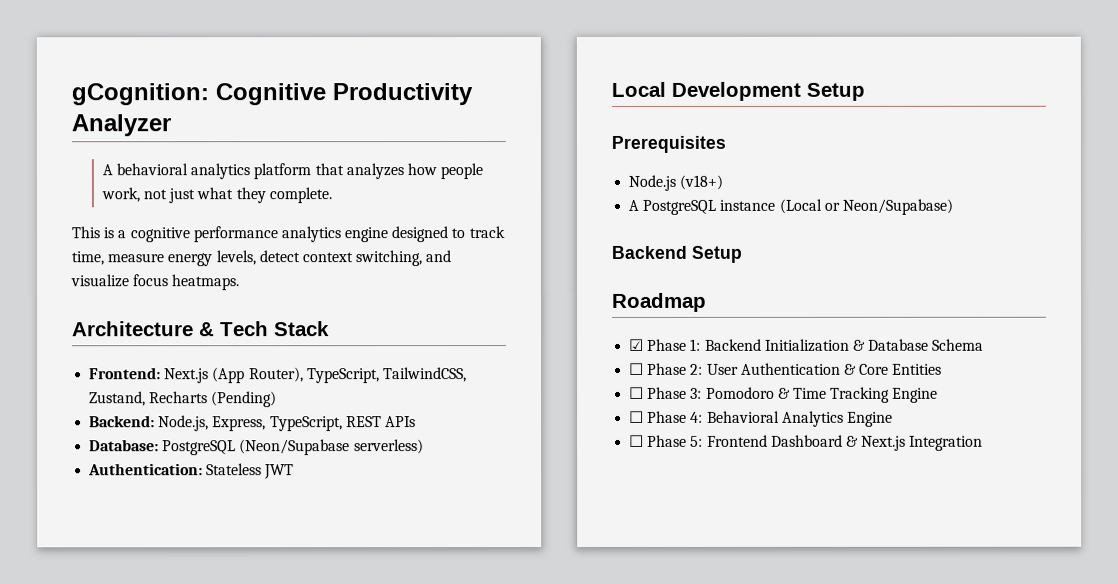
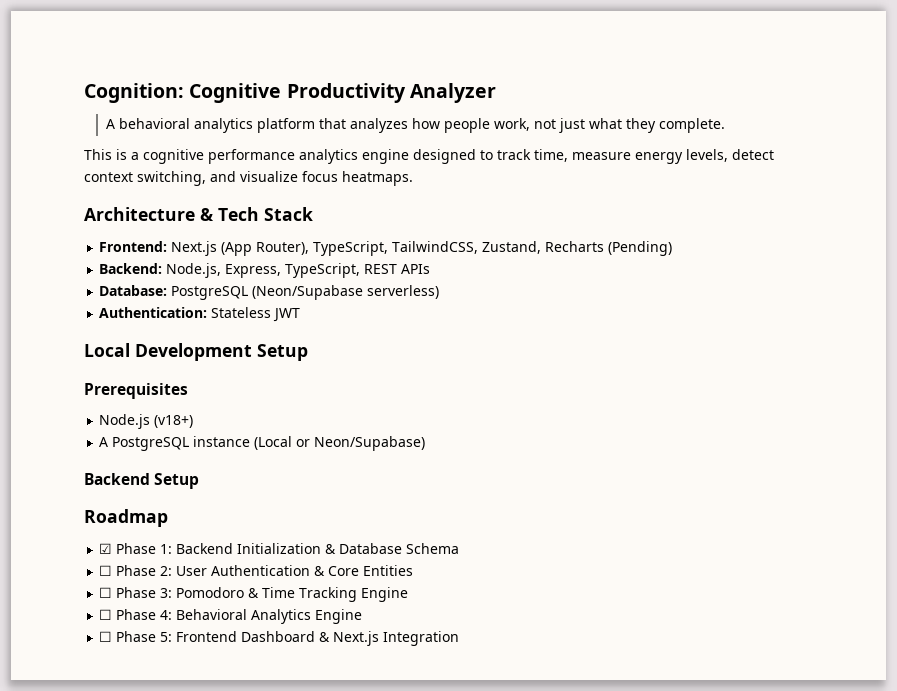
[71,83,209,106] gCognition: -> [84,83,184,103] Cognition:

